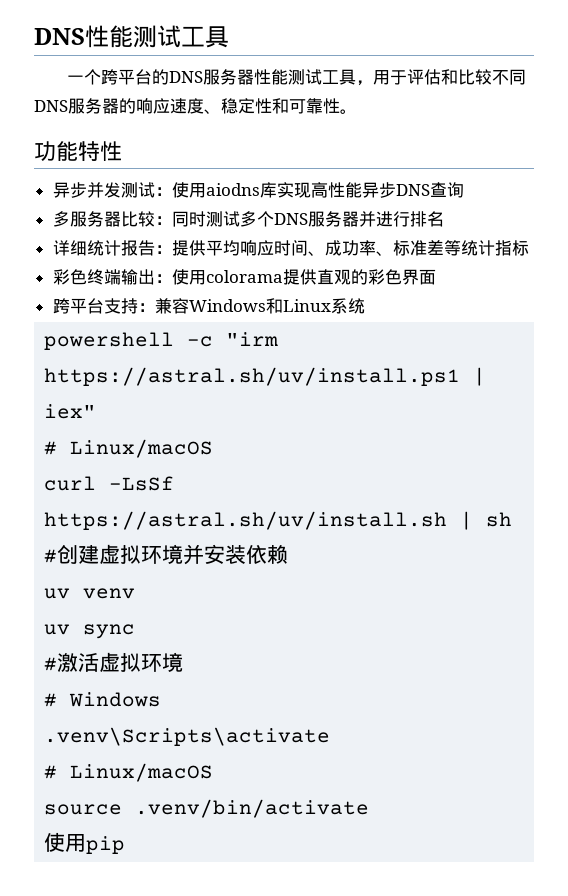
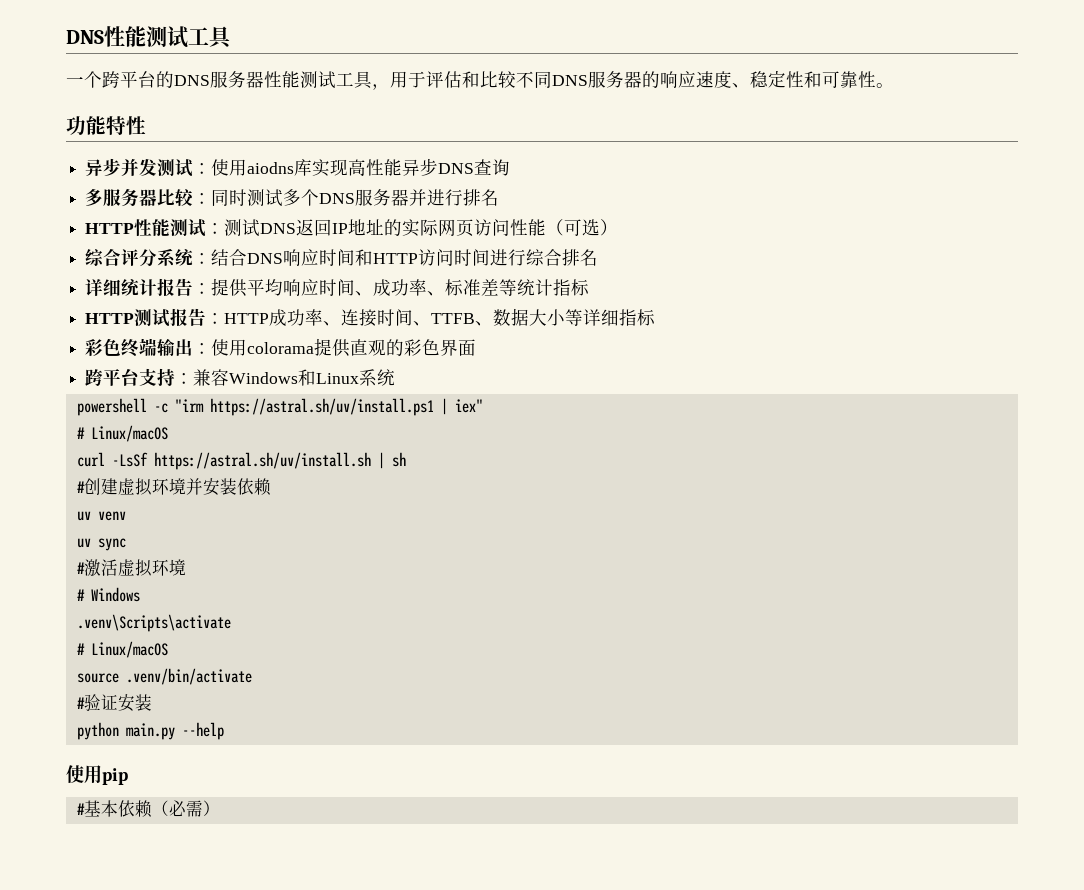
(444, 219) none -> [85,219,619,237] [85,248,599,267] // HTTP性能测试：测试DNS返回IP地址的实际网页访问性能（可选） // 综合评分系统：结合DNS响应时间和HTTP访问时间进行综合排名
(529, 248) none -> [85,308,656,327] // HTTP测试报告：HTTP成功率、连接时间、TTFB、数据大小等详细指标
[44,832,126,854] 使用pip -> [76,694,152,712] [76,722,224,740] [66,765,128,785] [76,800,220,818] #验证安装 // python main.py --help // 使用pip // #基本依赖（必需）

